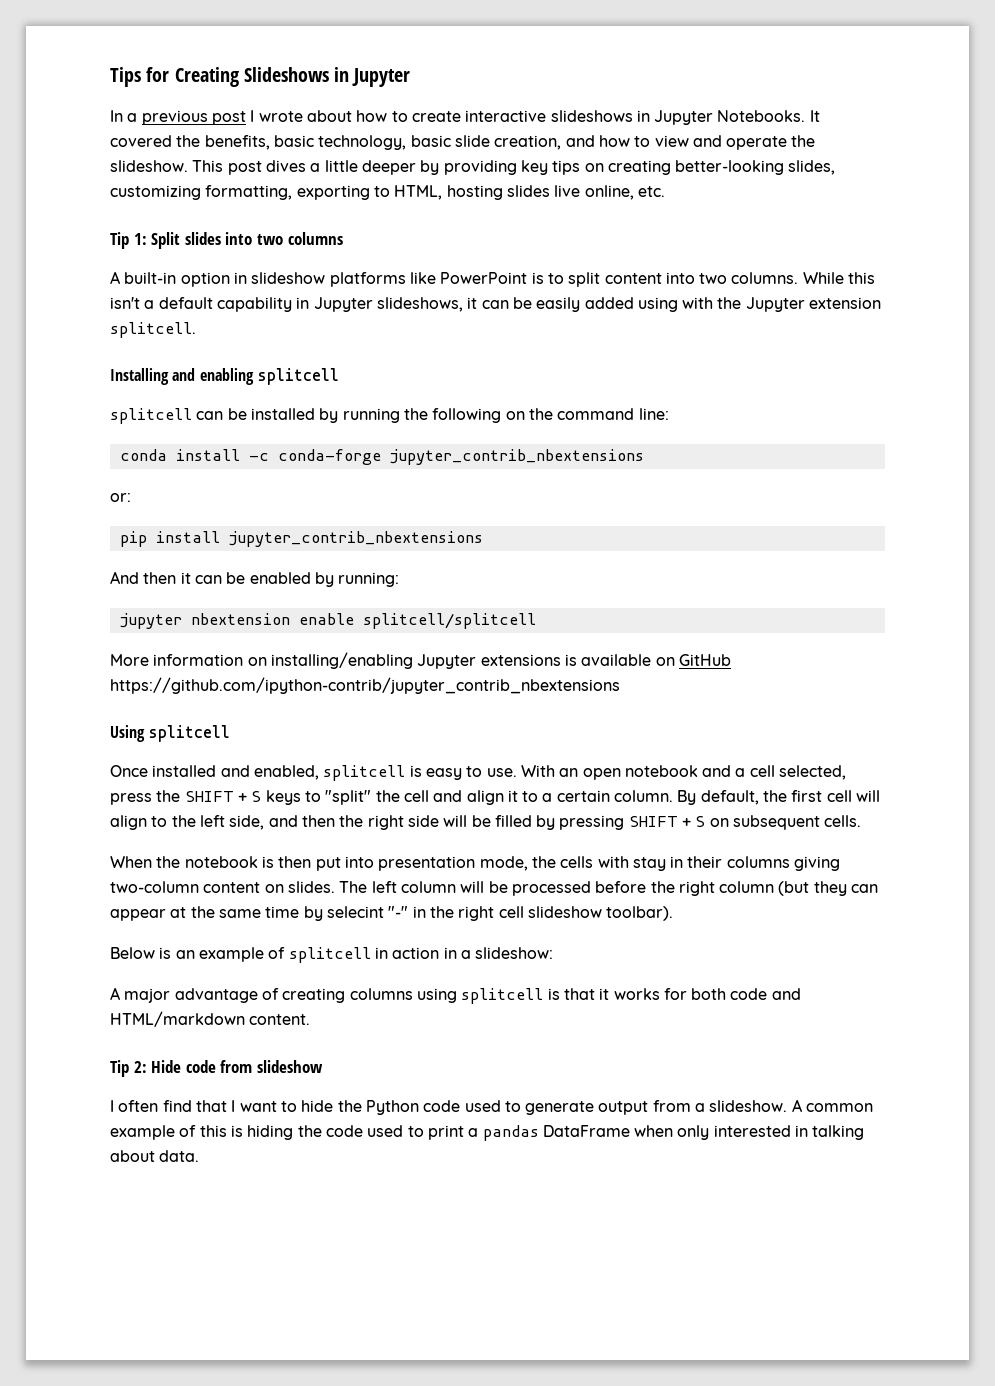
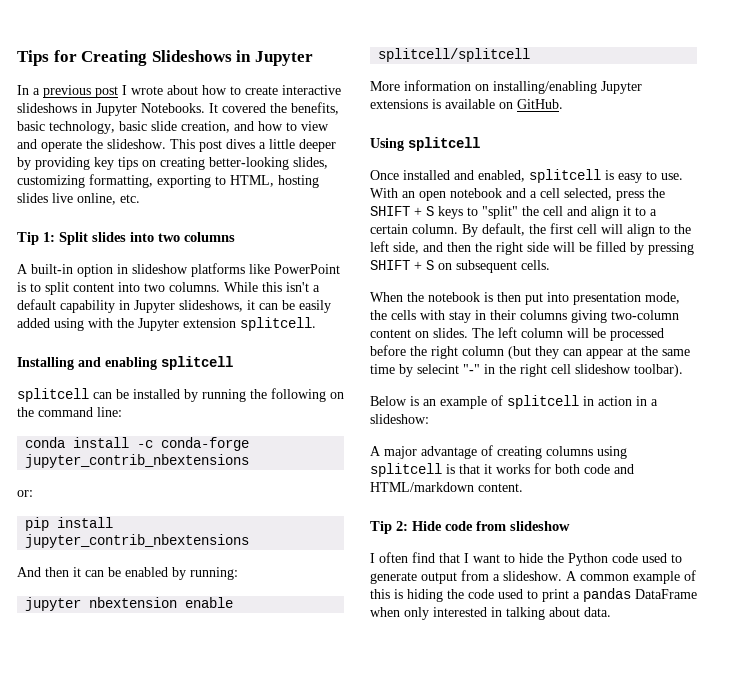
[678,654,731,666] [110,677,620,694] GitHub https://github.com/ipython-contrib/jupyter_contrib_nbextensions -> [517,99,563,109] GitHub.

